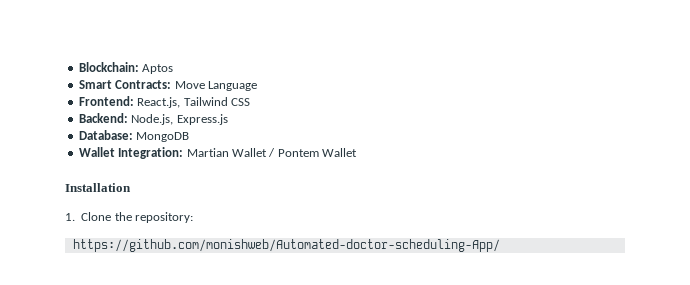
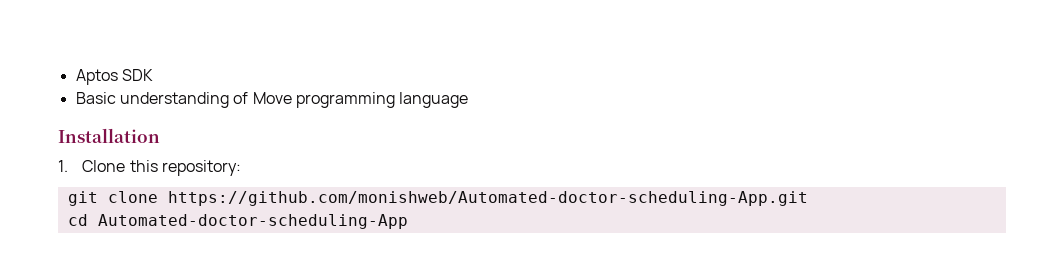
[78,62,139,72] Blockchain: -> (75, 77) none
[78,80,257,91] [78,96,250,108] [78,113,228,125] [78,130,190,142] [78,147,357,159] // Smart Contracts: Move Language // Frontend: React.js, Tailwind CSS // Backend: Node.js, Express.js // Database: MongoDB // Wallet Integration: Martian Wallet / Pontem Wallet -> [121,69,153,81] [75,92,469,108] SDK // Basic understanding of Move programming language
[114,212,132,221] the -> [129,160,158,172] this
[72,239,500,252] https://github.com/monishweb/Automated-doctor-scheduling-App/ -> [67,191,808,206] [67,214,408,229] git clone https://github.com/monishweb/Automated-doctor-scheduling-App.git // cd Automated-doctor-scheduling-App

